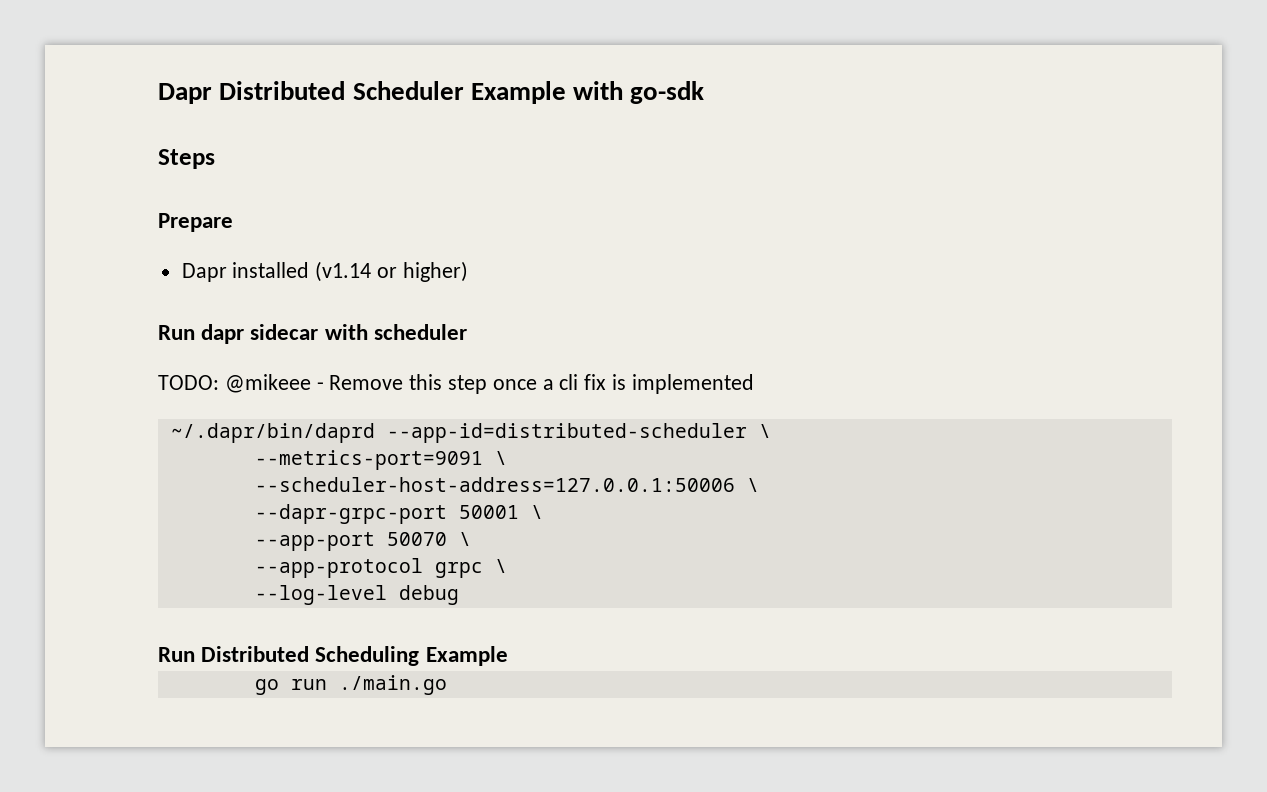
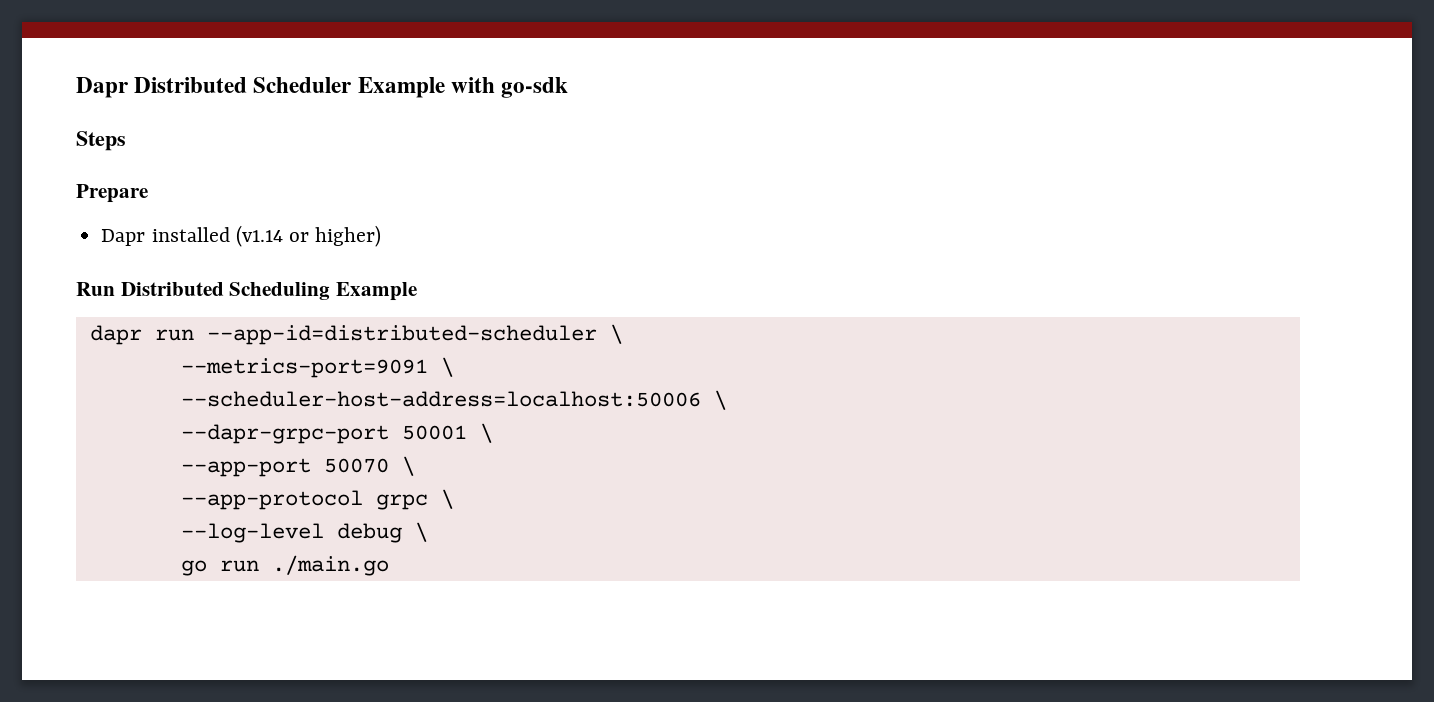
[201,324,467,344] [158,374,754,394] [170,423,375,443] dapr sidecar with scheduler // TODO: @mikeee - Remove this step once a cli fix is implemented // ~/.dapr/bin/daprd -> [120,282,418,301] [89,325,194,345] Distributed Scheduling Example // dapr run
[254,477,735,492] --scheduler-host-address=127.0.0.1:50006 -> [180,391,701,407] --scheduler-host-address=localhost:50006
[158,646,508,666] // Run Distributed Scheduling Example -> [414,522,428,542] \

